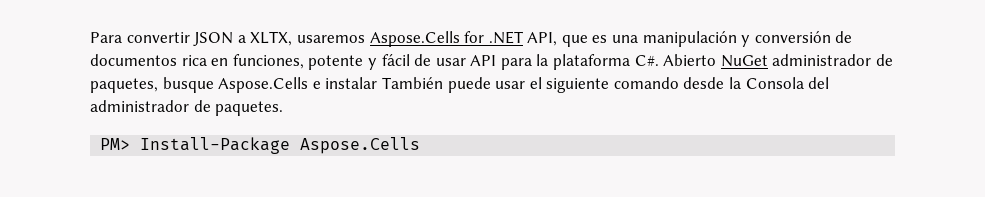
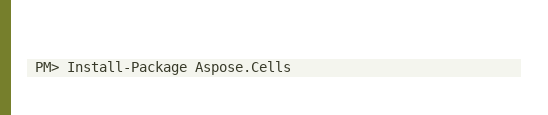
[90,31,853,47] [90,54,894,70] [90,77,830,93] [90,100,284,116] Para convertir JSON a XLTX, usaremos Aspose.Cells for .NET API, que es una manipulación y conversión de documentos rica en funciones, potente y fácil de usar API para la plataforma C#. Abierto NuGet administrador de paquetes, busque Aspose.Cells e instalar También puede usar el siguiente comando desde la Consola del administrador de paquetes. // -> (35, 67) none

